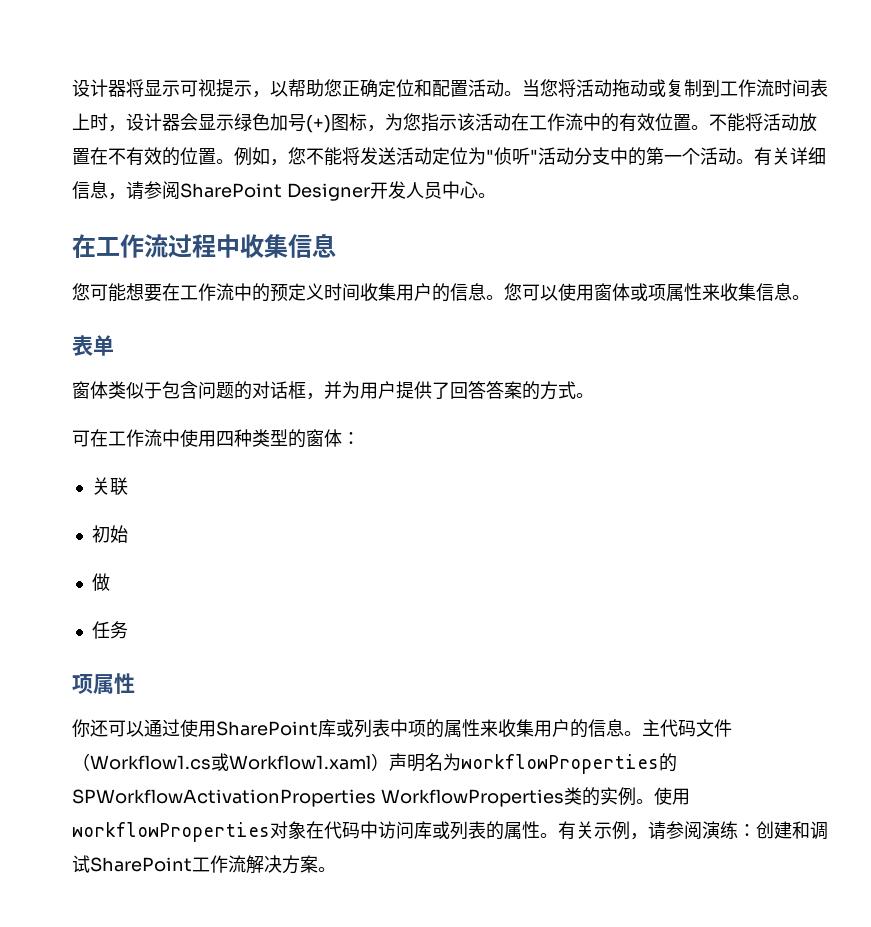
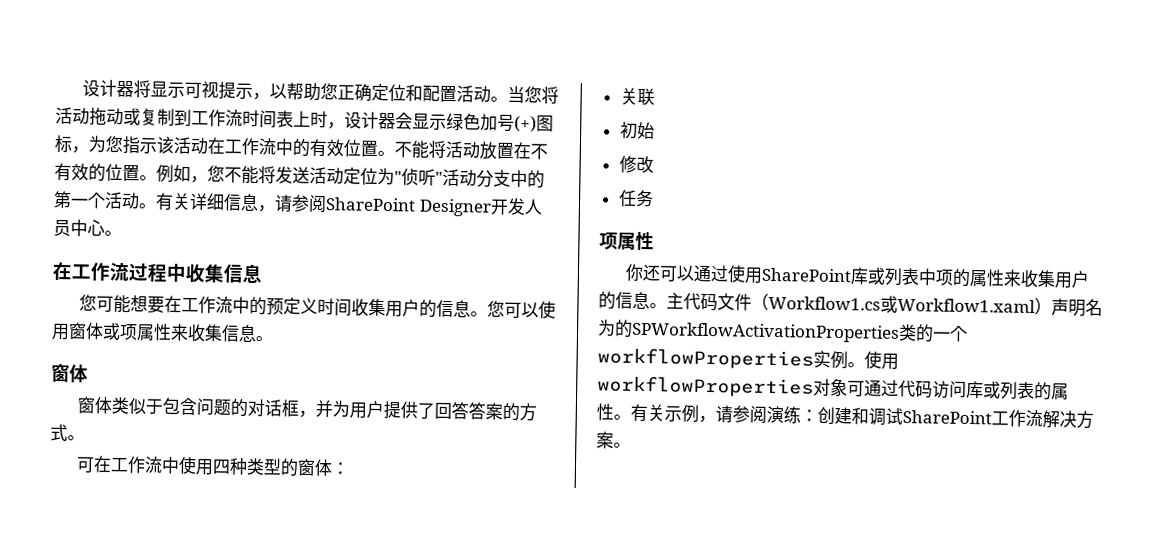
[72,335,114,356] 表单 -> [51,363,88,383] 窗体
[91,573,110,591] 做 -> [618,155,654,174] 修改
[461,753,677,774] [72,787,600,807] workflowProperties的SPWorkflowActivationProperties WorkflowProperties类的 -> [614,319,968,343] [597,347,814,370] 的SPWorkflowActivationProperties类的一个workflowProperties
[306,821,378,839] 在代码中 -> [847,379,933,399] 可通过代码

